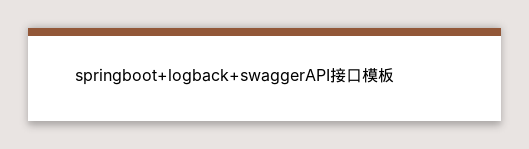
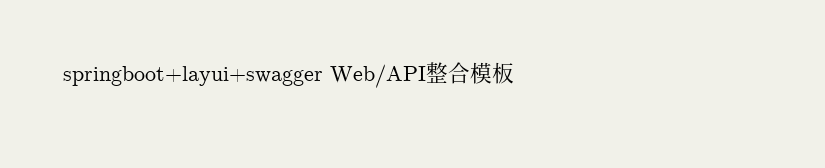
[75,68,362,85] springboot+logback+swaggerAPI接口 -> [63,62,470,88] springboot+layui+swagger Web/API整合

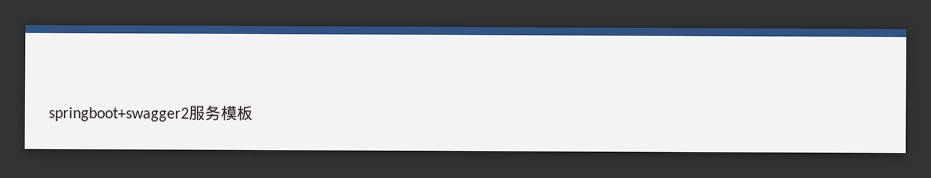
[63,62,470,88] springboot+layui+swagger Web/API整合 -> [48,104,221,122] springboot+swagger2服务

